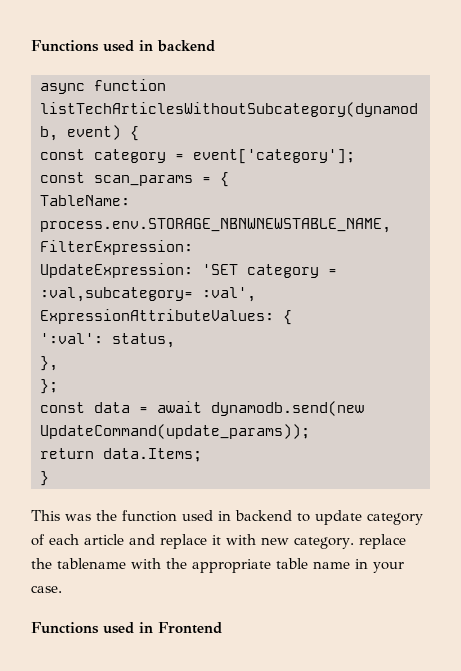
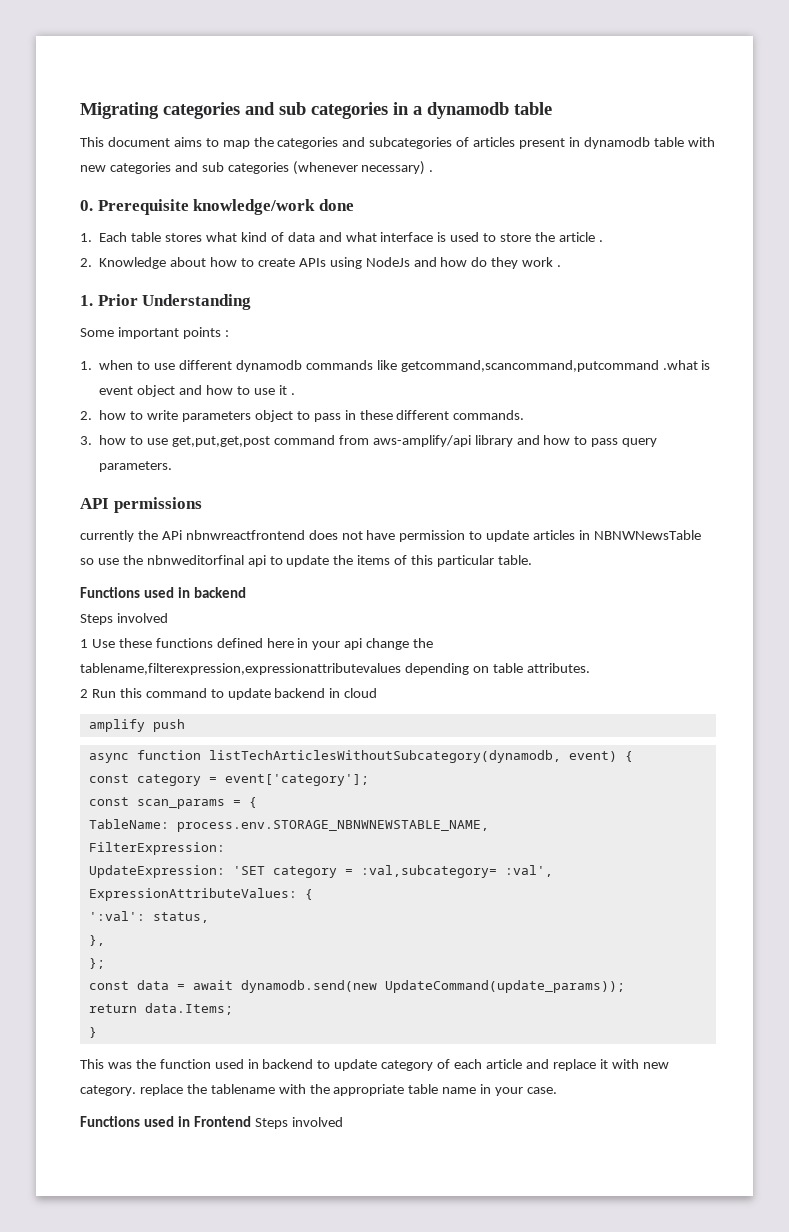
[31,40,215,52] Functions used in backend -> [80,102,552,119] [80,137,715,149] [80,161,434,175] [80,199,354,215] [80,232,603,242] [80,257,562,269] [80,294,252,310] [80,327,229,339] [80,360,711,372] [99,385,295,397] [80,410,525,422] [80,435,658,447] [99,461,173,472] [80,497,202,513] [80,530,701,542] [80,555,532,567] [80,587,246,598] [80,613,168,625] [80,638,434,650] [80,663,590,675] [80,688,378,700] [88,719,185,732] Migrating categories and sub categories in a dynamodb table // This document aims to map the categories and subcategories of articles present in dynamodb table with new categories and sub categories (whenever necessary) . // 0. Prerequisite knowledge/work done // 1. Each table stores what kind of data and what interface is used to store the article . // 2. Knowledge about how to create APIs using NodeJs and how do they work . // 1. Prior Understanding // Some important points : // 1. when to use different dynamodb commands like getcommand,scancommand,putcommand .what is event object and how to use it . // 2. how to write parameters object to pass in these different commands. // 3. how to use get,put,get,post command from aws-amplify/api library and how to pass query parameters. // API permissions // currently the APi nbnwreactfrontend does not have permission to update articles in NBNWNewsTable so use the nbnweditorfinal api to update the items of this particular table. // Functions used in backend // Steps involved // 1 Use these functions defined here in your api change the tablename,filterexpression,expressionattributevalues depending on table attributes. // 2 Run this command to update backend in cloud // amplify push
(222, 628) none -> [254,1117,343,1129] Steps involved

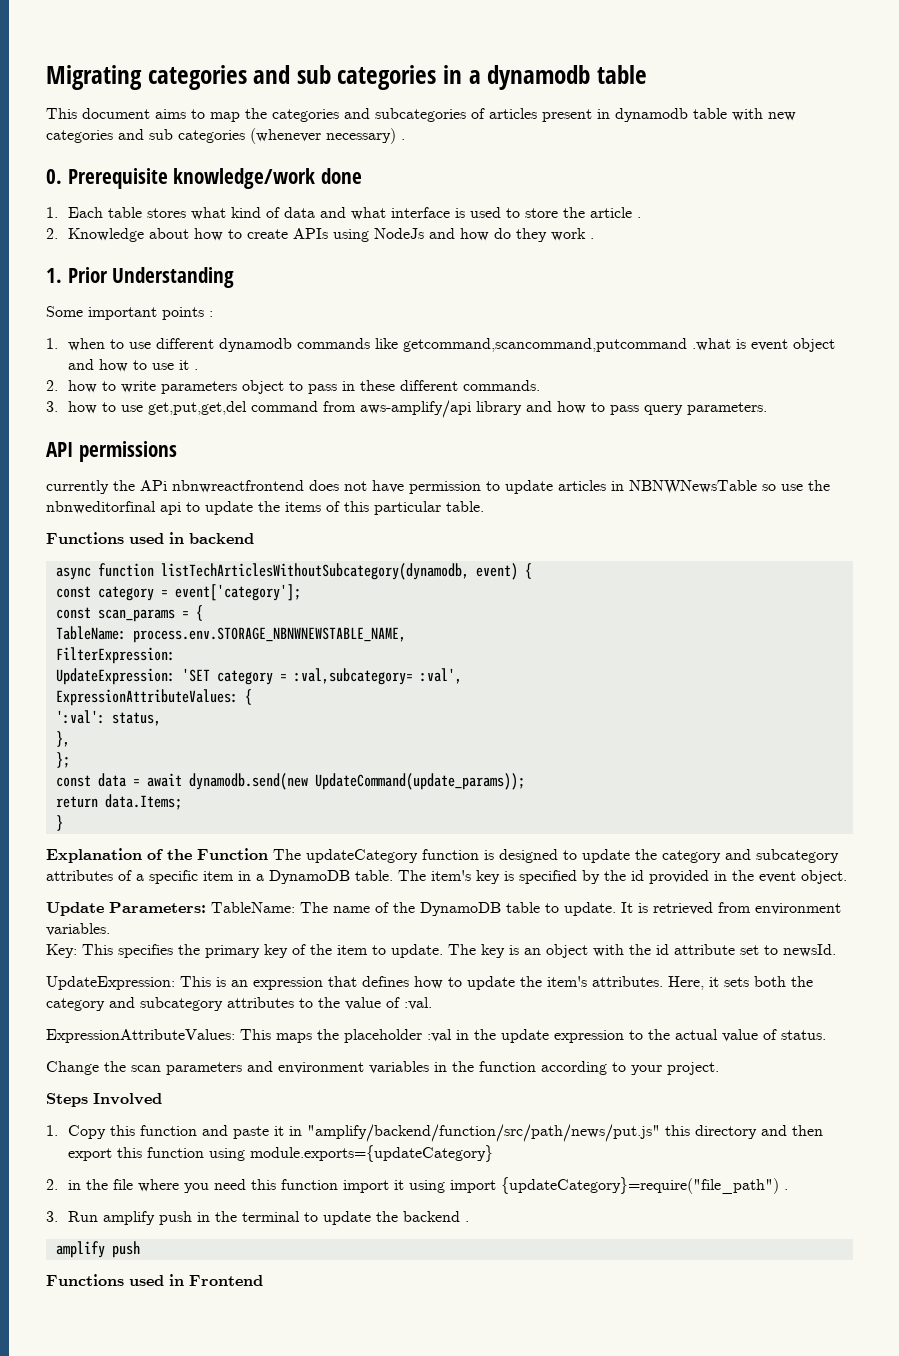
[171,436,270,447] get,put,get,post -> [148,401,248,415] get,put,get,del
[80,613,168,625] [80,638,434,650] [80,663,590,675] [80,688,378,700] [88,719,185,732] // Steps involved // 1 Use these functions defined here in your api change the tablename,filterexpression,expressionattributevalues depending on table attributes. // 2 Run this command to update backend in cloud // amplify push -> (254, 538) none
[80,1059,669,1071] [80,1084,558,1096] This was the function used in backend to update category of each article and replace it with new category. replace the tablename with the appropriate table name in your case. -> [46,848,839,863] [46,870,847,884] [46,902,841,916] [46,923,110,936] [46,944,836,958] [46,976,813,990] [46,997,432,1011] [46,1029,826,1043] [46,1061,719,1075] [46,1093,162,1107] [46,1124,824,1142] [68,1145,494,1162] [46,1177,789,1194] [46,1211,470,1225] [55,1241,140,1258] Explanation of the Function The updateCategory function is designed to update the category and subcategory attributes of a specific item in a DynamoDB table. The item's key is specified by the id provided in the event object. // Update Parameters: TableName: The name of the DynamoDB table to update. It is retrieved from environment variables. // Key: This specifies the primary key of the item to update. The key is an object with the id attribute set to newsId. // UpdateExpression: This is an expression that defines how to update the item's attributes. Here, it sets both the category and subcategory attributes to the value of :val. // ExpressionAttributeValues: This maps the placeholder :val in the update expression to the actual value of status. // Change the scan parameters and environment variables in the function according to your project. // Steps Involved // 1. Copy this function and paste it in "amplify/backend/function/src/path/news/put.js" this directory and then export this function using module.exports={updateCategory} // 2. in the file where you need this function import it using import {updateCategory}=require("file_path") . // 3. Run amplify push in the terminal to update the backend . // amplify push
[254,1117,343,1129] Steps involved -> (263, 1280) none

